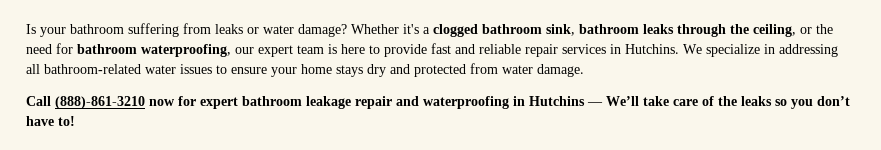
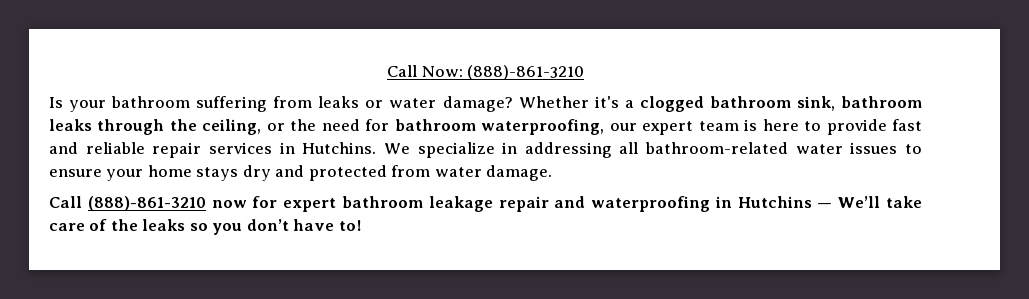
(26, 29) none -> [387,65,584,80] Call Now: (888)-861-3210 //

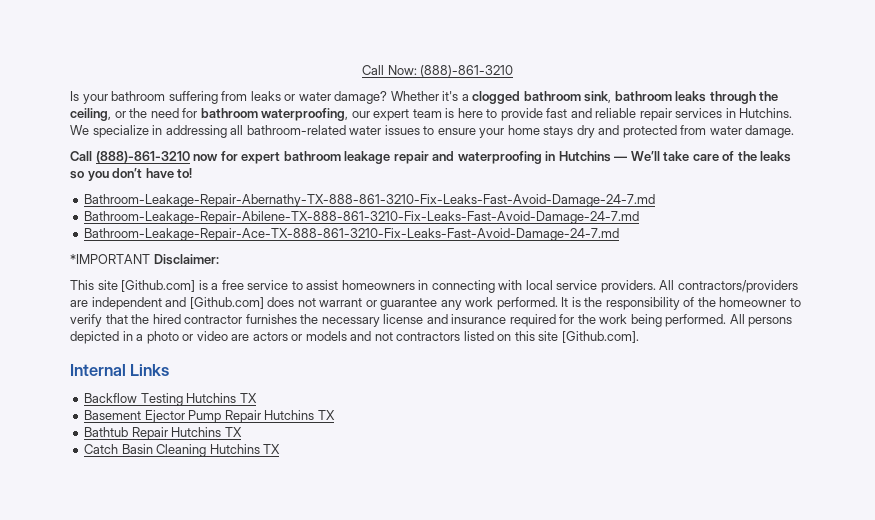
(361, 225) none -> [84,194,656,207] [84,211,640,224] [84,228,620,241] [70,254,219,265] [70,280,798,293] [70,297,801,310] [70,314,793,327] [70,331,639,344] [70,364,170,376] [84,393,257,406] [84,410,335,423] [84,427,242,440] [84,444,281,457] // Bathroom-Leakage-Repair-Abernathy-TX-888-861-3210-Fix-Leaks-Fast-Avoid-Damage-24-7.md // Bathroom-Leakage-Repair-Abilene-TX-888-861-3210-Fix-Leaks-Fast-Avoid-Damage-24-7.md // Bathroom-Leakage-Repair-Ace-TX-888-861-3210-Fix-Leaks-Fast-Avoid-Damage-24-7.md // *IMPORTANT Disclaimer: // This site [Github.com] is a free service to assist homeowners in connecting with local service providers. All contractors/providers are independent and [Github.com] does not warrant or guarantee any work performed. It is the responsibility of the homeowner to verify that the hired contractor furnishes the necessary license and insurance required for the work being performed. All persons depicted in a photo or video are actors or models and not contractors listed on this site [Github.com]. // Internal Links // Backflow Testing Hutchins TX // Basement Ejector Pump Repair Hutchins TX // Bathtub Repair Hutchins TX // Catch Basin Cleaning Hutchins TX

